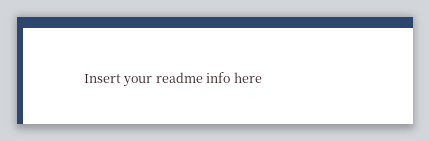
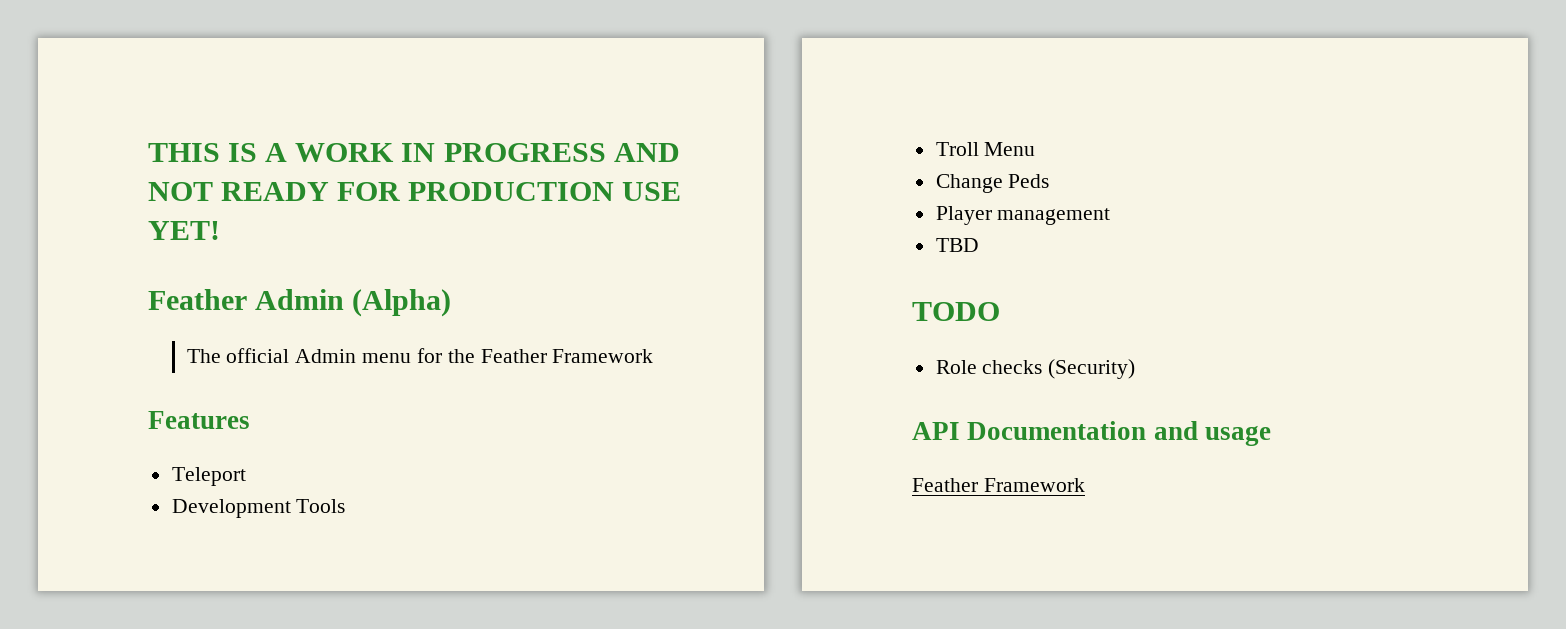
[84,72,262,87] Insert your readme info here -> [148,143,680,162] [148,182,682,201] [148,221,220,240] [148,289,452,317] [186,348,654,363] [148,411,250,429] [171,467,246,486] [171,499,346,518] [935,142,1036,156] [935,174,1050,193] [935,206,1111,225] [935,238,979,252] [912,302,1000,321] [935,359,1136,379] [912,421,1271,446] [912,478,1085,492] THIS IS A WORK IN PROGRESS AND NOT READY FOR PRODUCTION USE YET! // Feather Admin (Alpha) // The official Admin menu for the Feather Framework // Features // Teleport // Development Tools // Troll Menu // Change Peds // Player management // TBD // TODO // Role checks (Security) // API Documentation and usage // Feather Framework

